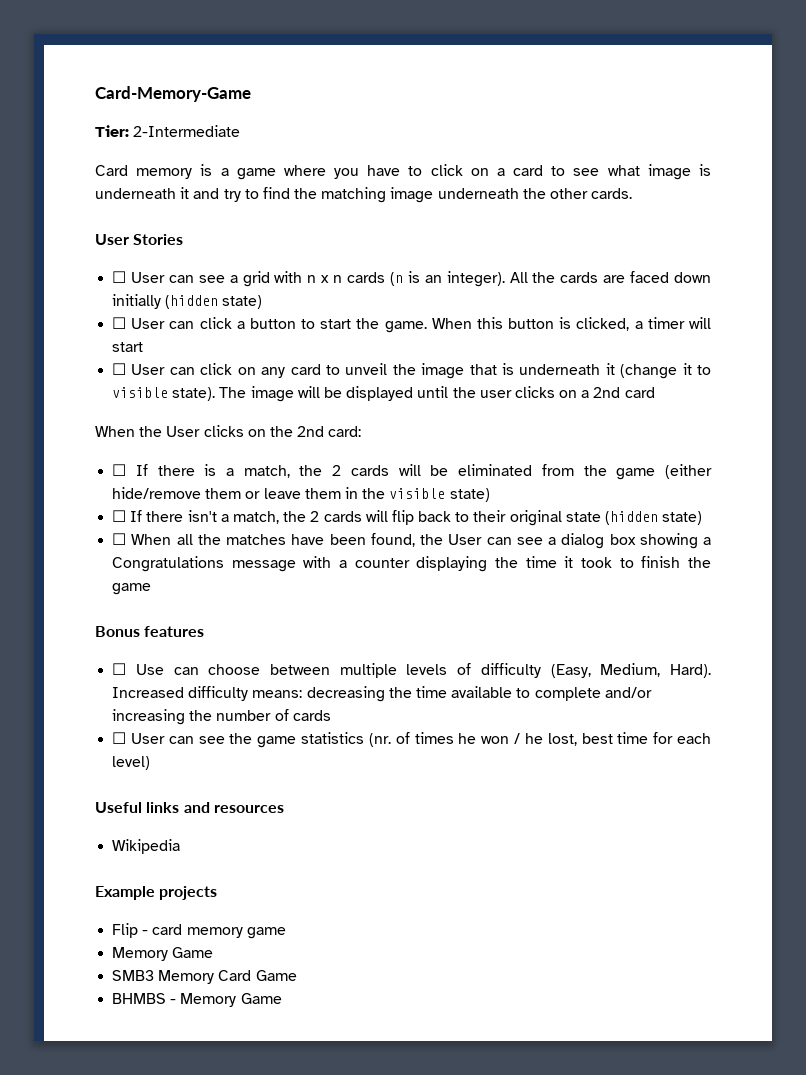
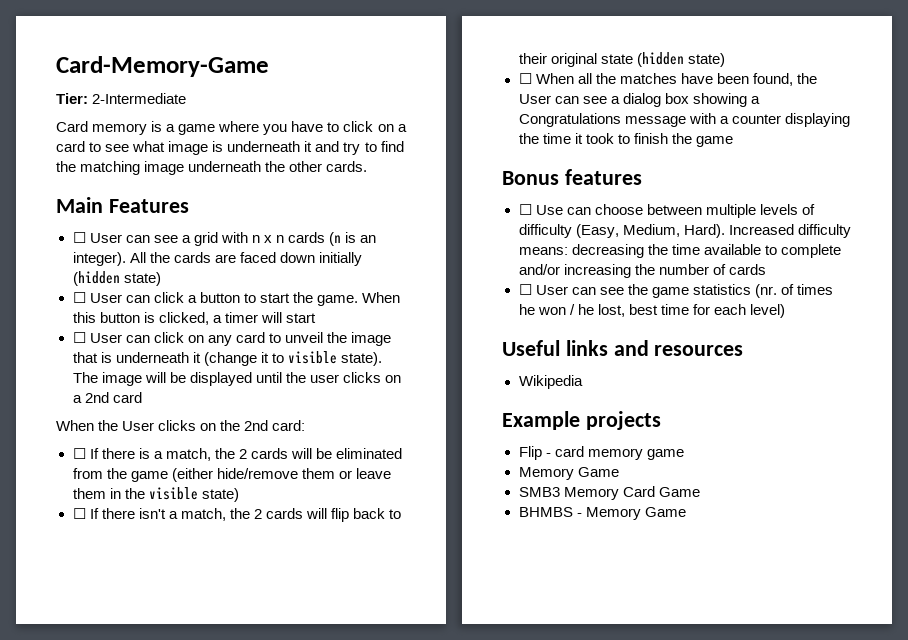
[95,234,184,245] User Stories -> [56,197,189,213] Main Features

